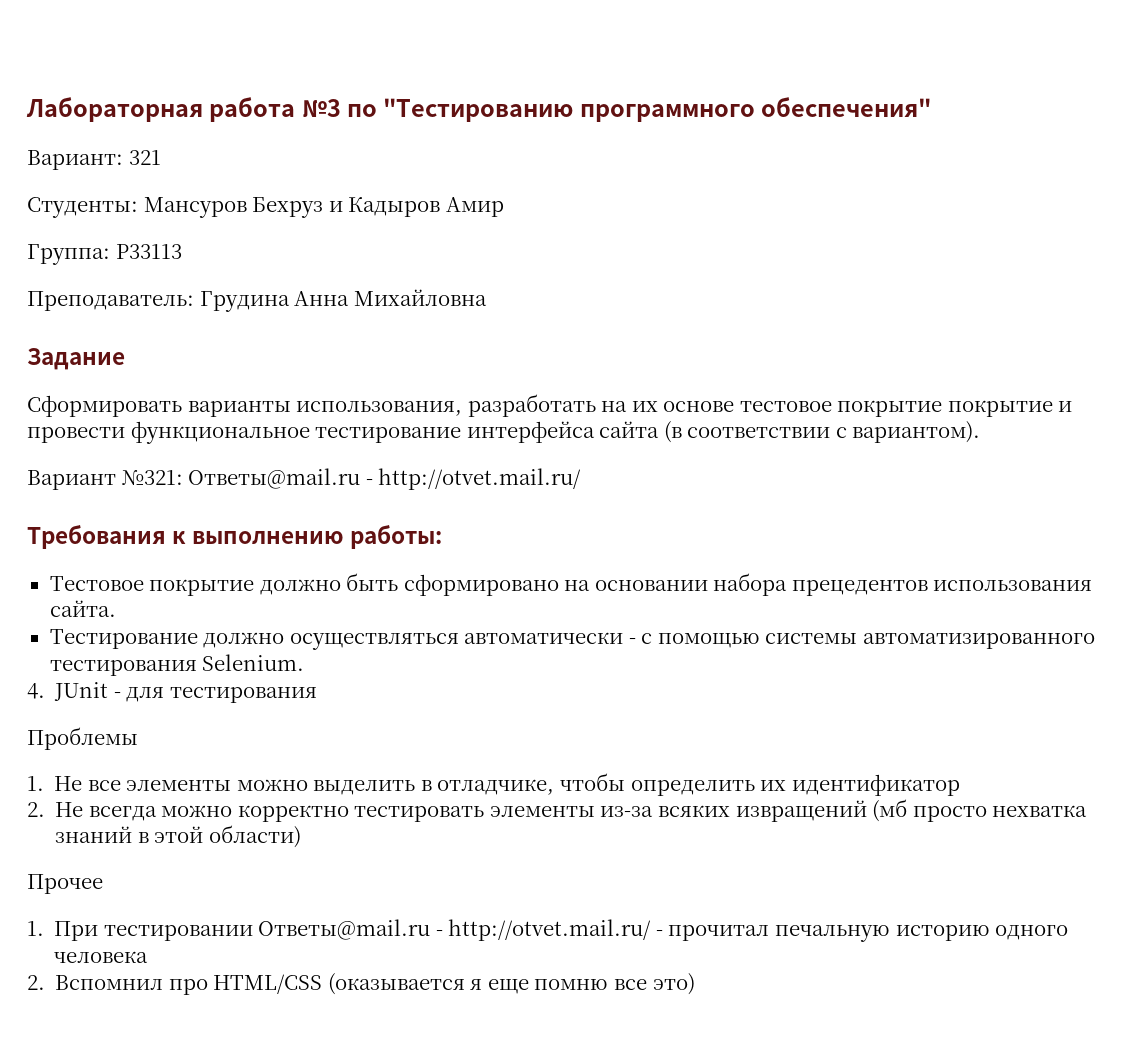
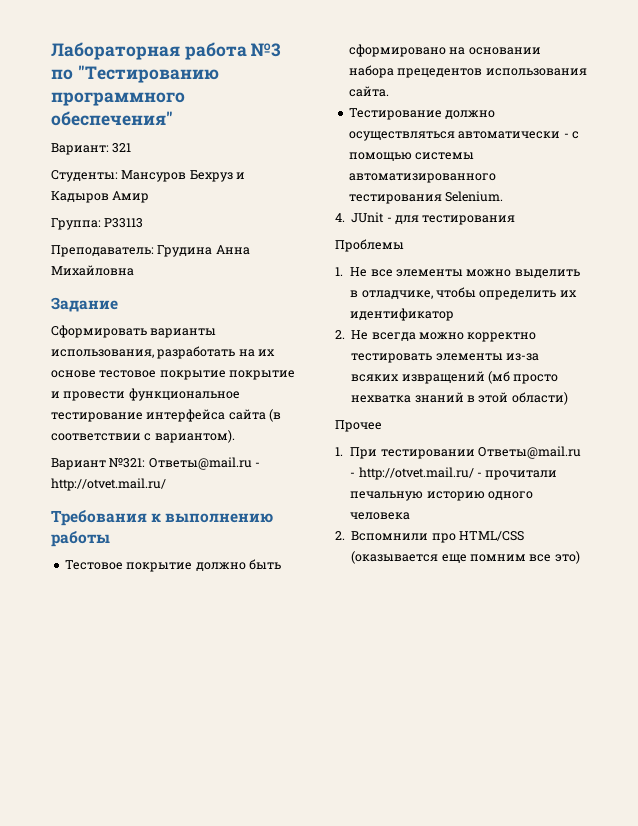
[350,524,443,549] работы: -> [51,531,110,547] работы
[668,925,770,941] прочитал -> [485,470,558,480] прочитали
[55,975,164,990] Вспомнил -> [351,531,429,541] Вспомнили
[470,979,609,994] я еще помню -> [441,554,526,563] еще помним

